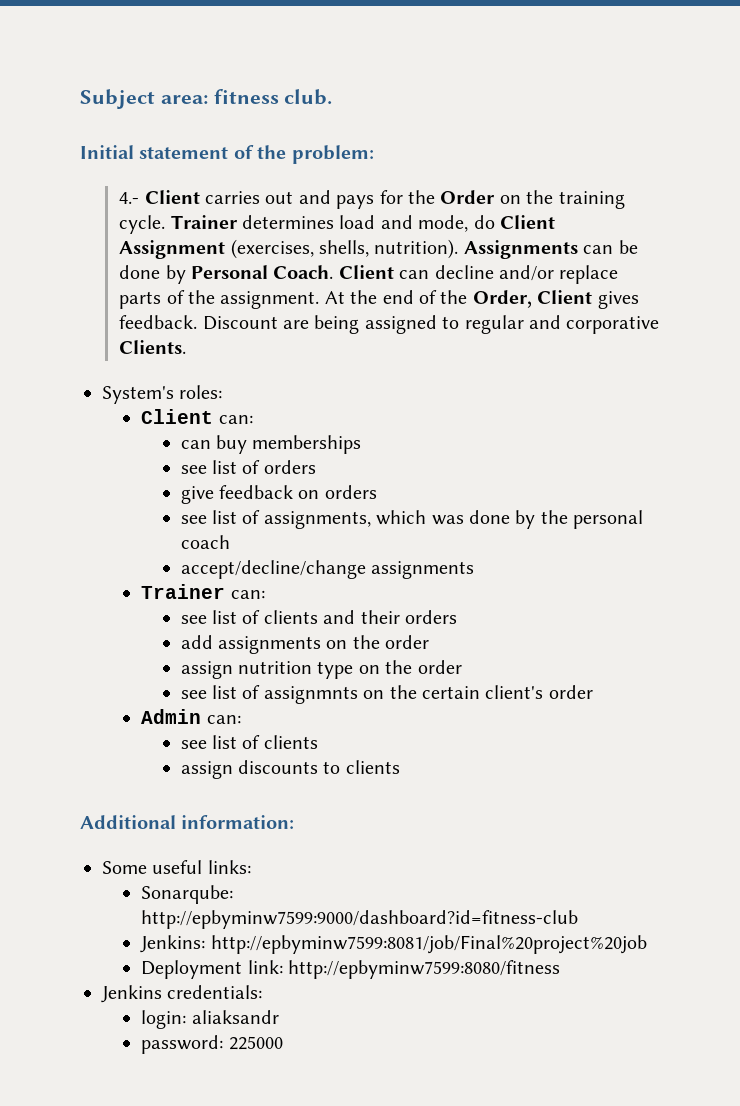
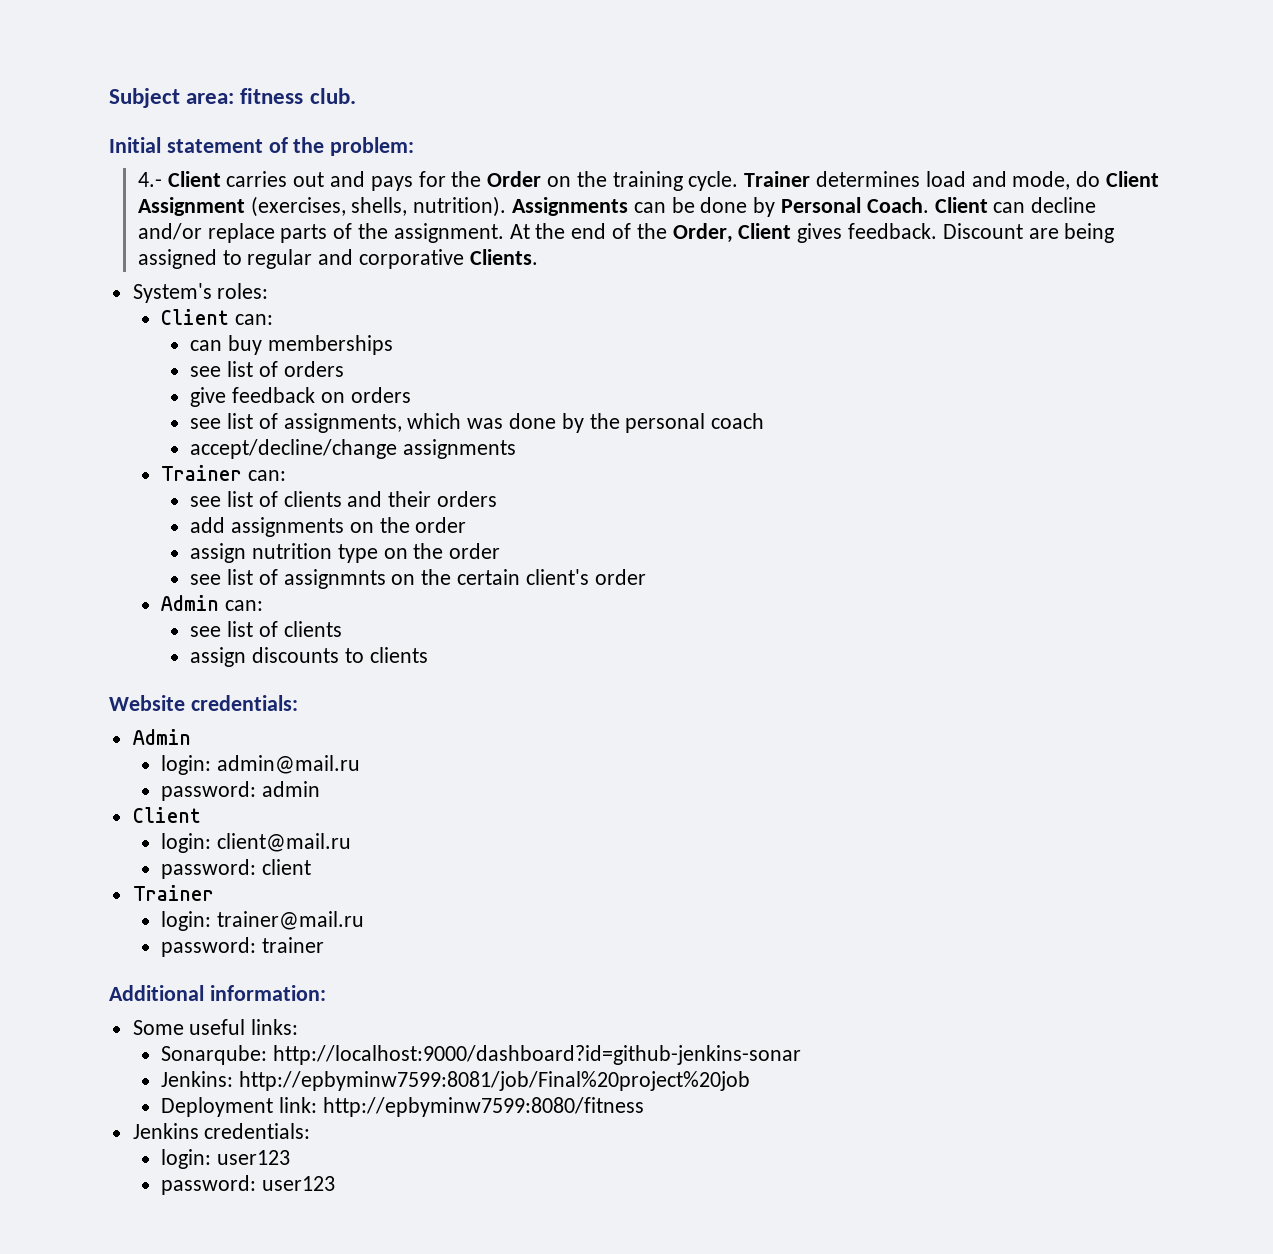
(400, 767) none -> [109,695,298,711] [132,729,191,745] [161,755,361,775] [161,781,321,801] [132,807,201,823] [161,833,352,853] [161,859,312,879] [132,885,214,901] [161,911,365,931] [161,937,325,957] // Website credentials: // Admin // login: admin@mail.ru // password: admin // Client // login: client@mail.ru // password: client // Trainer // login: trainer@mail.ru // password: trainer
[141,910,579,929] http://epbyminw7599:9000/dashboard?id=fitness-club -> [273,1045,802,1065] http://localhost:9000/dashboard?id=github-jenkins-sonar
[191,1010,279,1024] [141,1035,283,1054] aliaksandr // password: 225000 -> [217,1150,291,1165] [161,1175,336,1195] user123 // password: user123

